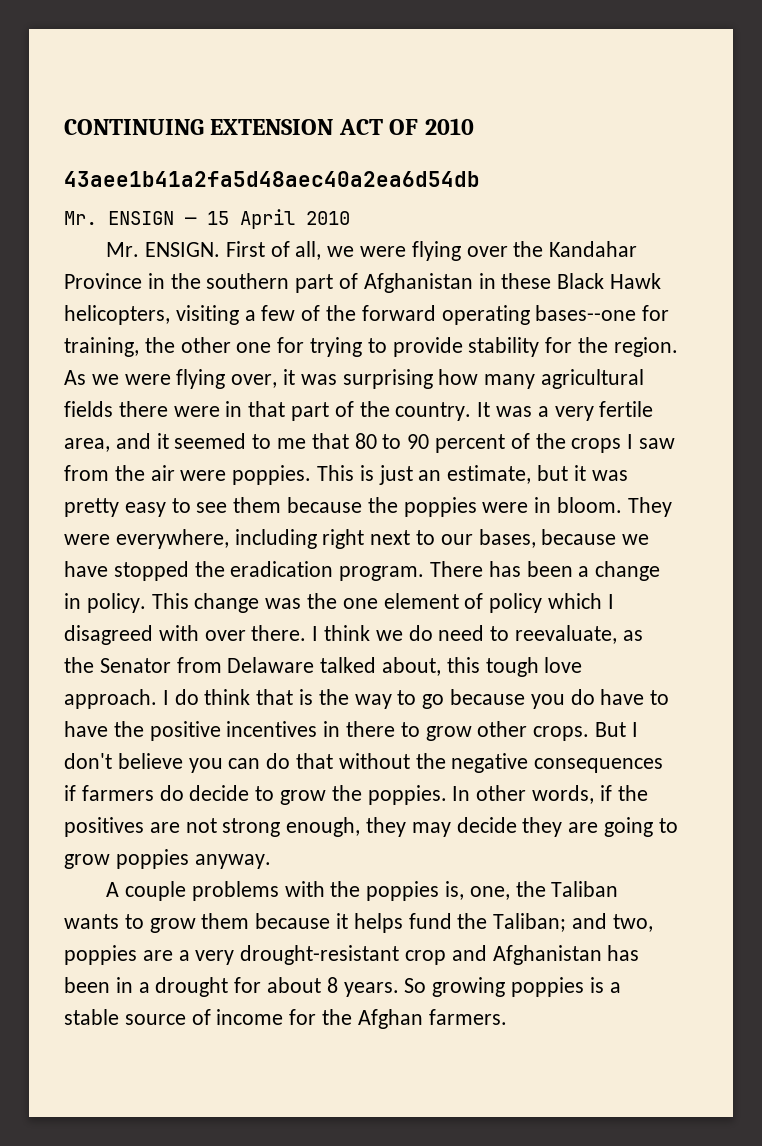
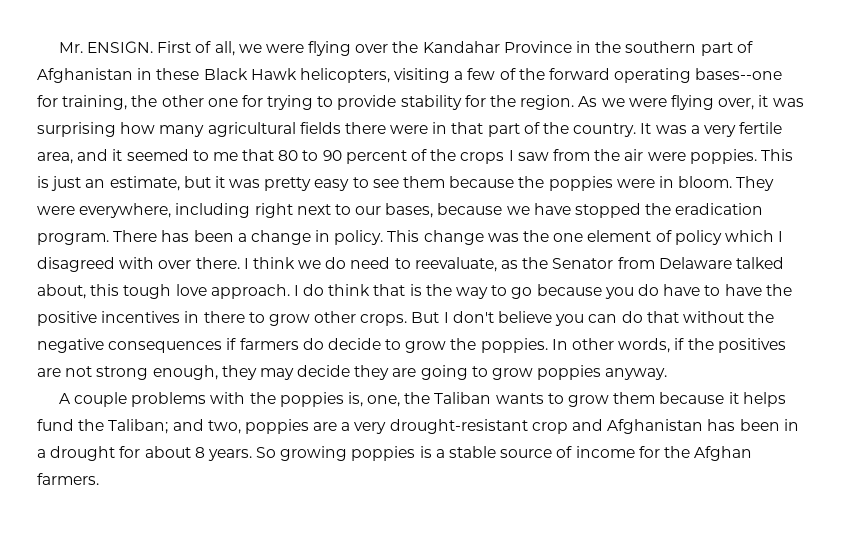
[64,118,474,135] [64,171,480,187] [64,209,350,229] CONTINUING EXTENSION ACT OF 2010 // 43aee1b41a2fa5d48aec40a2ea6d54db // Mr. ENSIGN — 15 April 2010 // -> (58, 47) none

